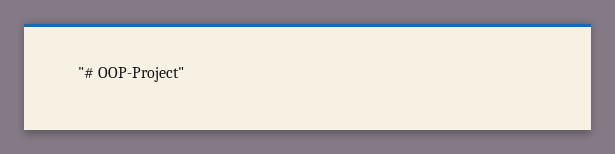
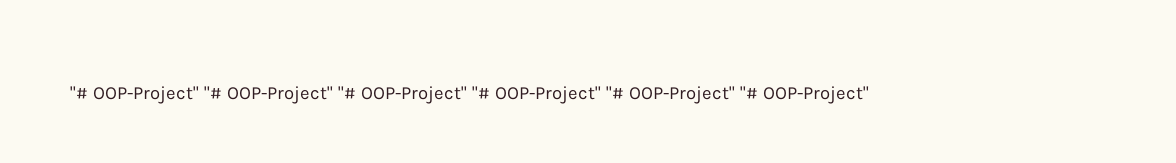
[78,67,185,82] "# OOP-Project" -> [70,86,869,104] "# OOP-Project" "# OOP-Project" "# OOP-Project" "# OOP-Project" "# OOP-Project" "# OOP-Project"

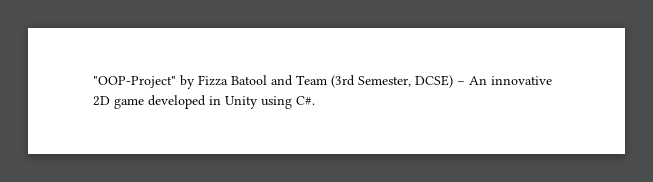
[70,86,869,104] "# OOP-Project" "# OOP-Project" "# OOP-Project" "# OOP-Project" "# OOP-Project" "# OOP-Project" -> [93,75,552,89] [93,95,315,109] "OOP-Project" by Fizza Batool and Team (3rd Semester, DCSE) – An innovative 2D game developed in Unity using C#.

